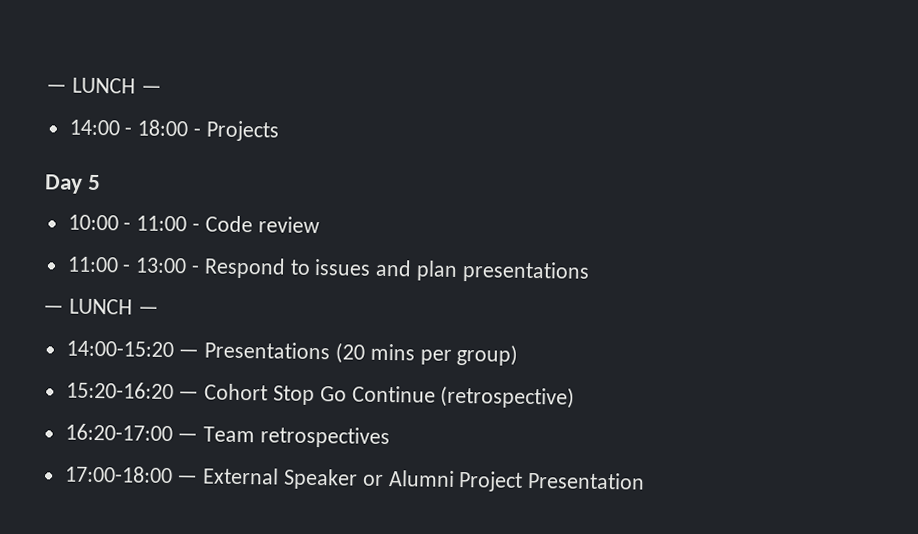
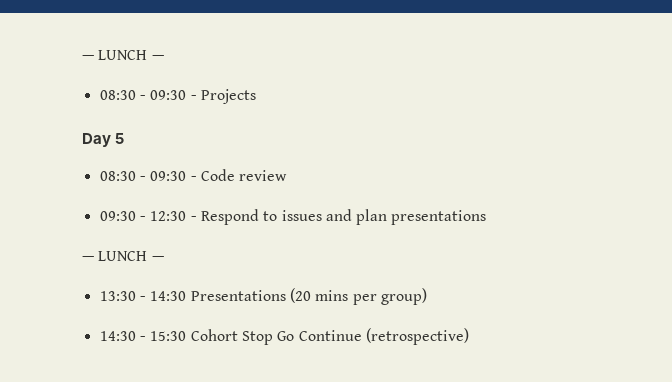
[46,77,162,94] [68,119,189,137] — LUNCH — // 14:00 - 18:00 -> [82,50,164,60] [99,90,187,100] — LUNCH — // 08:30 - 09:30
[67,214,188,232] 10:00 - 11:00 -> [99,171,187,181] 08:30 - 09:30
[66,256,188,274] 11:00 - 13:00 -> [99,211,187,221] 09:30 - 12:30
[65,340,200,358] 14:00-15:20 — -> [99,291,187,301] 13:30 - 14:30
[65,381,200,400] 15:20-16:20 — -> [99,331,187,341] 14:30 - 15:30
[64,423,391,449] [64,465,646,492] // 16:20-17:00 — Team retrospectives // 17:00-18:00 — External Speaker or Alumni Project Presentation -> (469, 336) none

